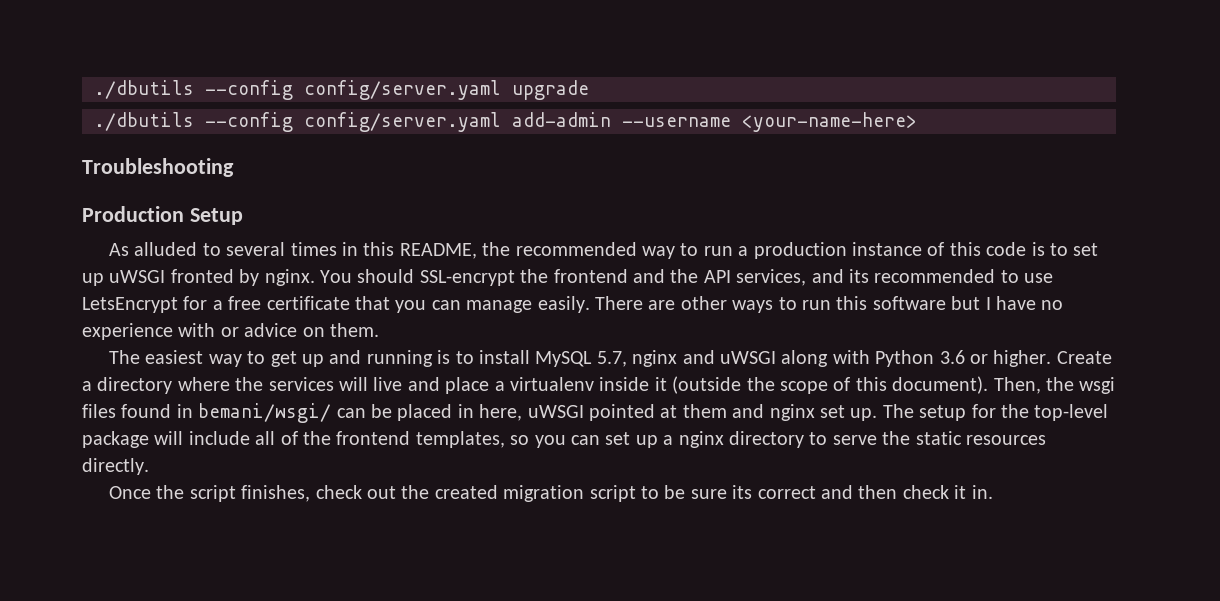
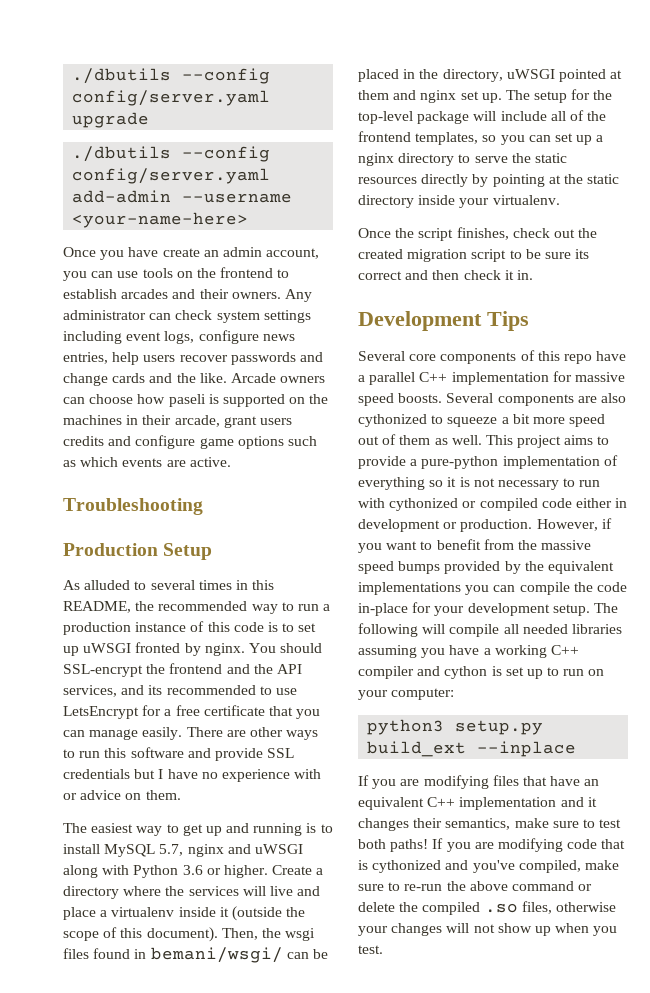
(917, 122) none -> [63,247,320,260] [63,267,290,281] [63,289,312,302] [63,310,311,323] [63,330,295,344] [63,352,323,365] [63,373,326,386] [63,394,329,407] [63,415,292,428] [63,435,317,449] [63,457,231,467] // Once you have create an admin account, you can use tools on the frontend to establish arcades and their owners. Any administrator can check system settings including event logs, configure news entries, help users recover passwords and change cards and the like. Arcade owners can choose how paseli is supported on the machines in their arcade, grant users credits and configure game options such as which events are active.
(946, 303) none -> [187,748,295,761] [63,769,130,779] and provide SSL credentials
[479,404,523,421] here, -> [419,69,503,82] the directory,
[82,458,149,475] directly. -> [421,174,620,187] [358,195,560,208] directly by pointing at the static directory inside your virtualenv.
(993, 492) none -> [358,311,529,331] [358,350,627,364] [358,371,625,385] [358,393,626,406] [358,414,606,427] [358,434,610,448] [358,455,618,469] [358,477,601,490] [358,498,628,511] [358,518,612,532] [358,539,592,553] [358,561,614,574] [358,582,627,595] [358,602,618,616] [358,623,622,637] [358,645,579,658] [358,666,605,679] [358,688,455,700] [367,719,544,735] [367,741,577,757] [358,775,600,789] [358,797,597,810] [358,818,622,831] [358,838,626,852] [358,860,619,873] [358,881,593,891] [358,901,616,915] [358,923,618,936] [358,945,383,954] // Development Tips // Several core components of this repo have a parallel C++ implementation for massive speed boosts. Several components are also cythonized to squeeze a bit more speed out of them as well. This project aims to provide a pure-python implementation of everything so it is not necessary to run with cythonized or compiled code either in development or production. However, if you want to benefit from the massive speed bumps provided by the equivalent implementations you can compile the code in-place for your development setup. The following will compile all needed libraries assuming you have a working C++ compiler and cython is set up to run on your computer: // python3 setup.py build_ext --inplace // If you are modifying files that have an equivalent C++ implementation and it changes their semantics, make sure to test both paths! If you are modifying code that is cythonized and you've compiled, make sure to re-run the above command or delete the compiled .so files, otherwise your changes will not show up when you test.

